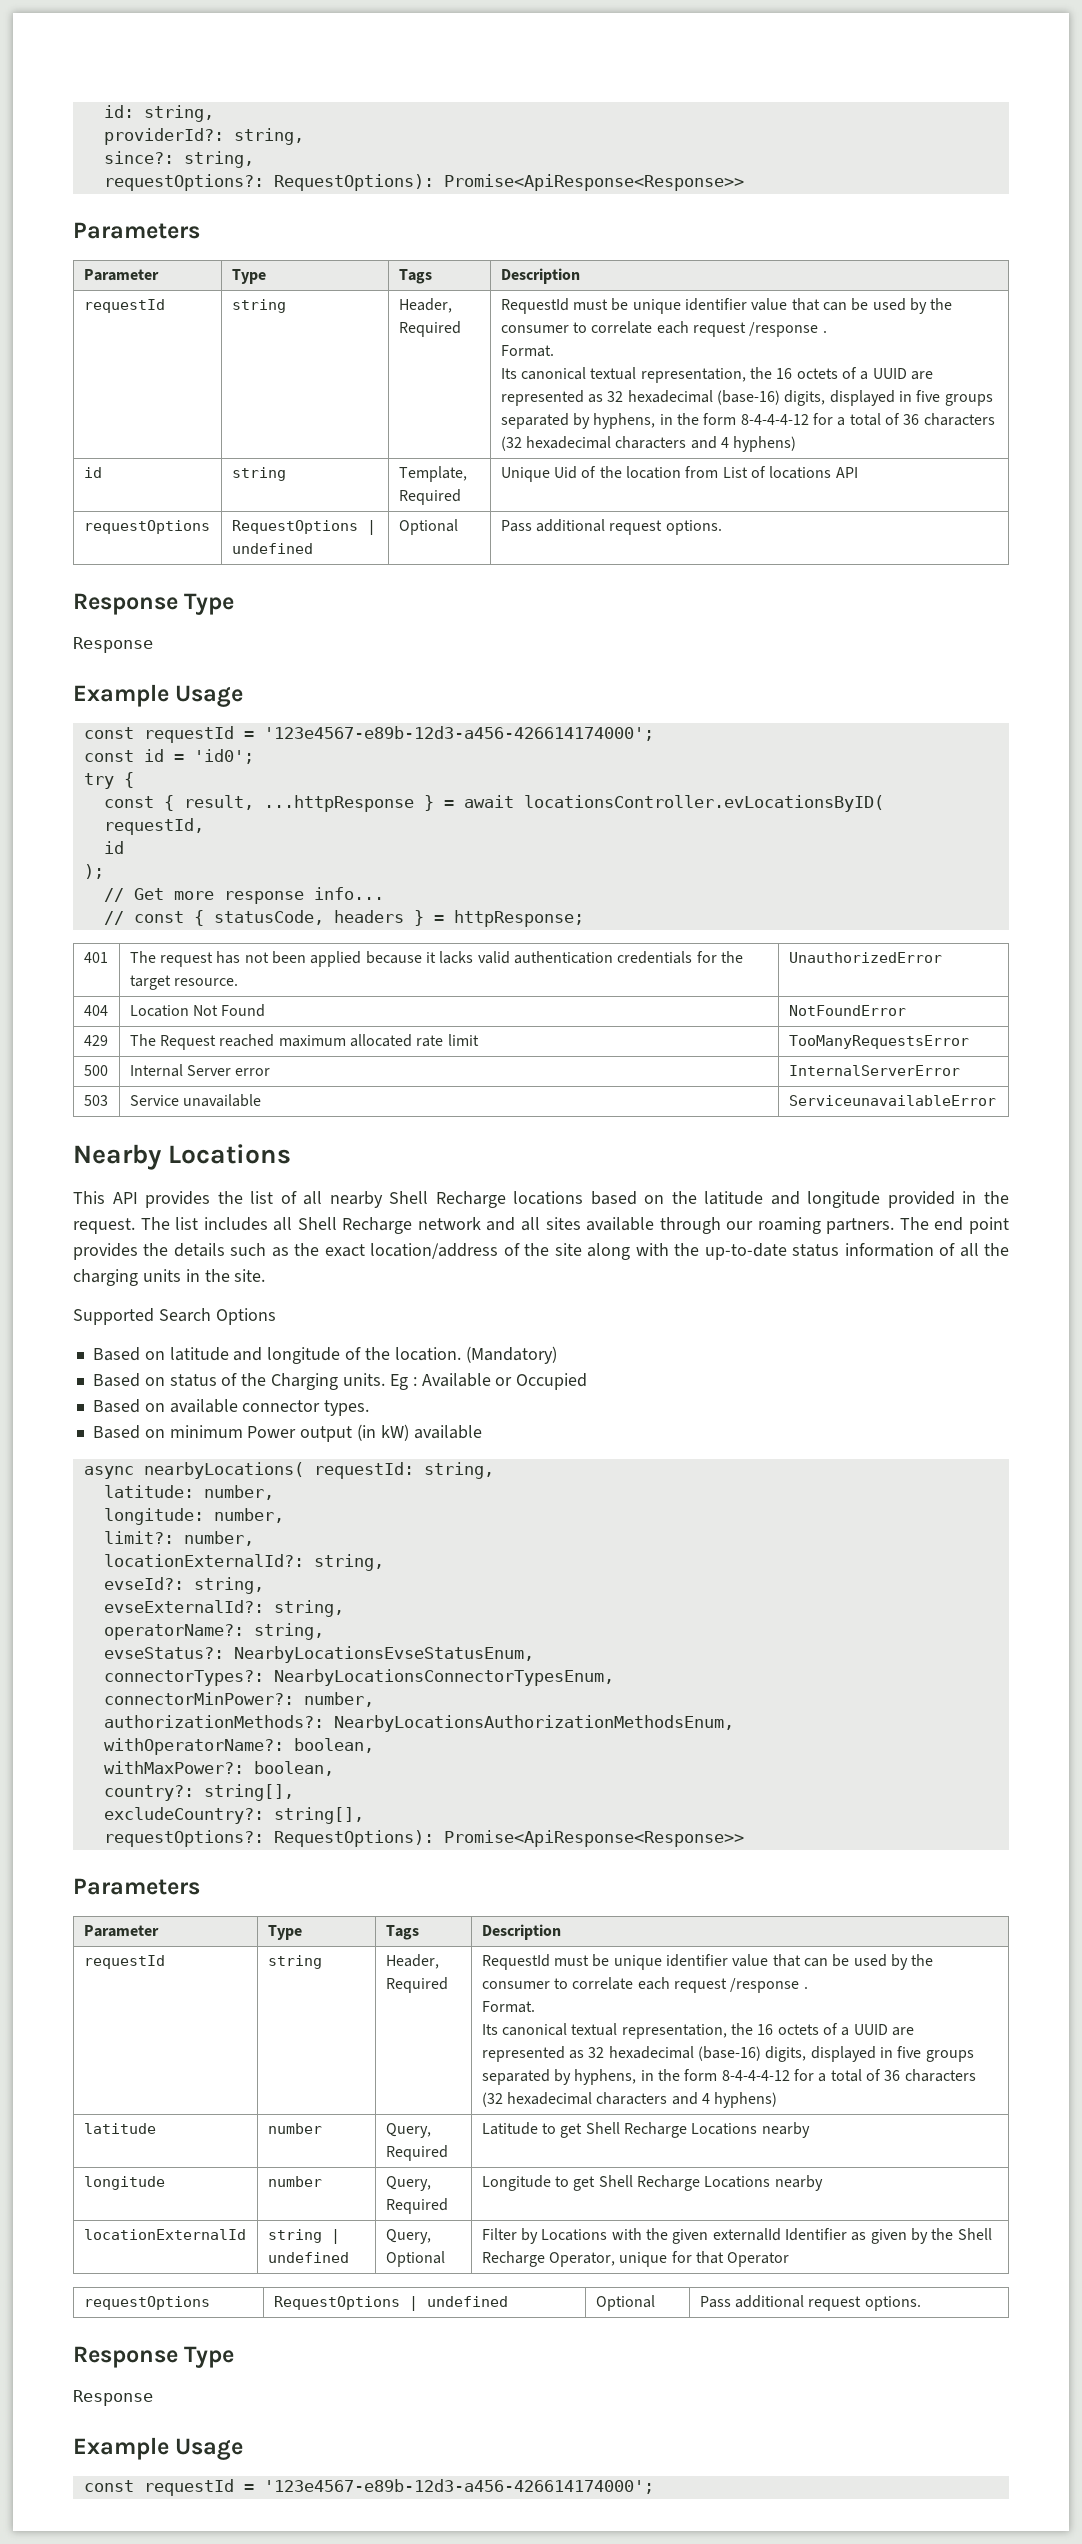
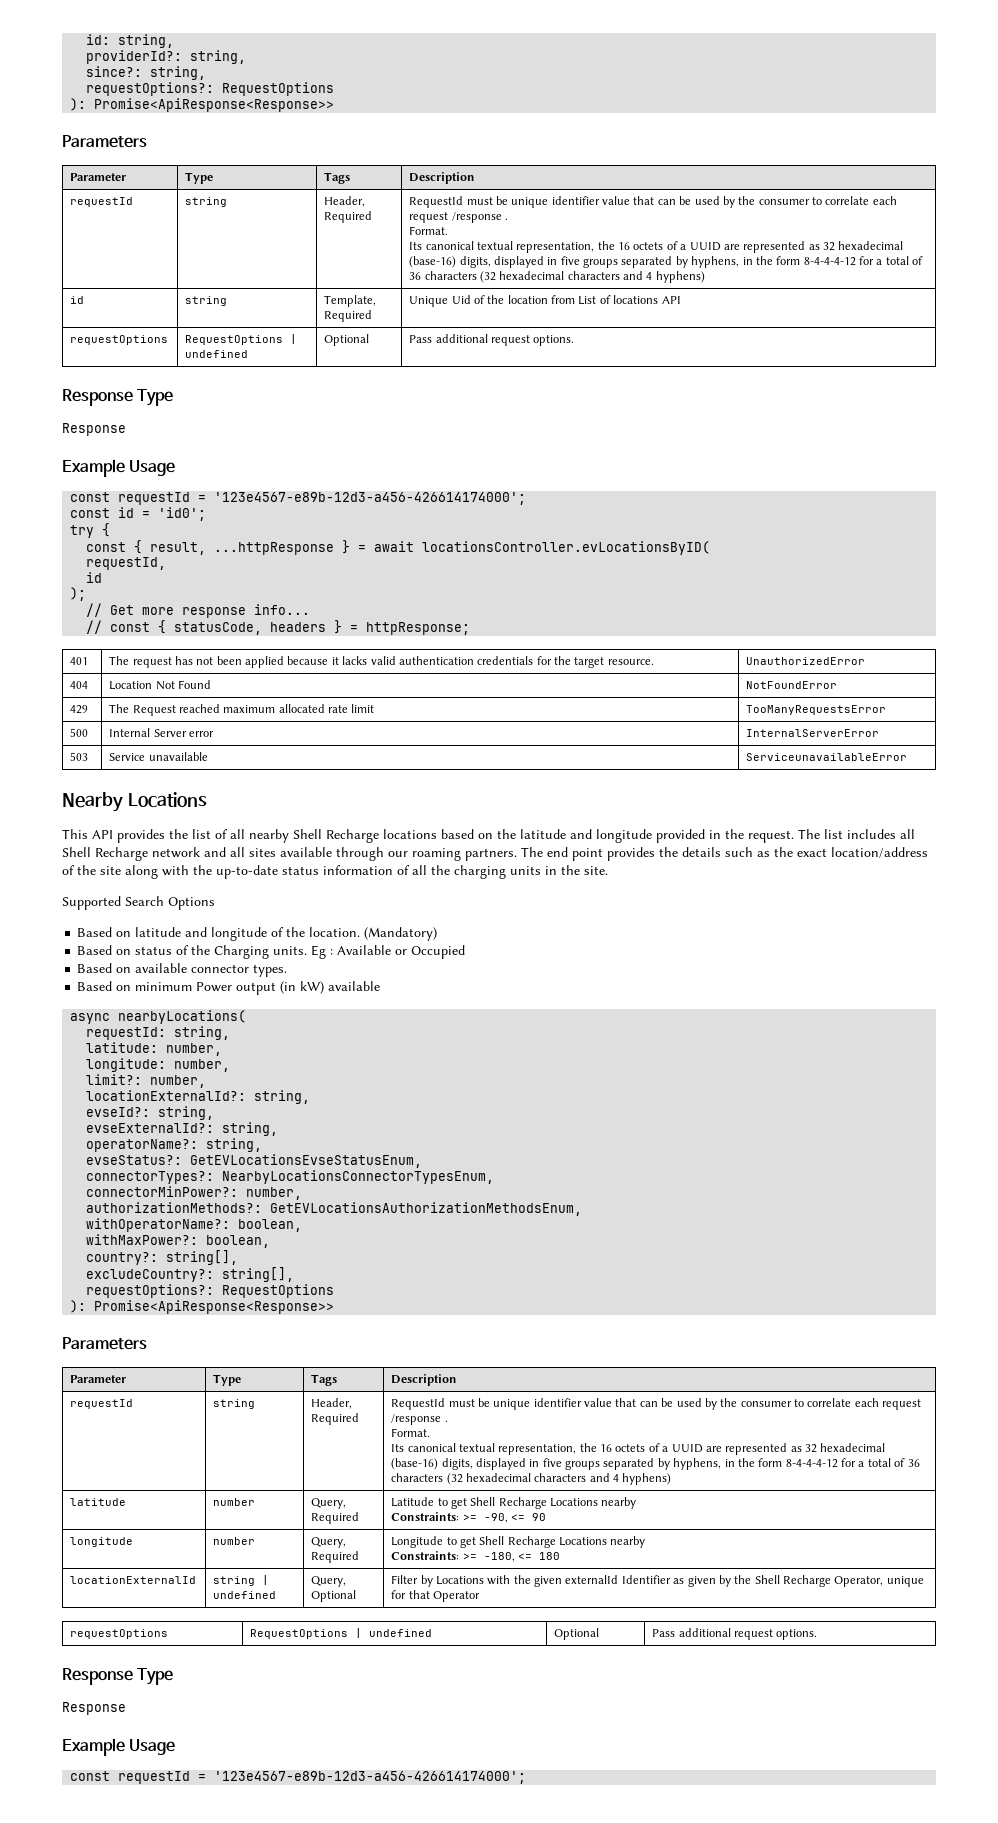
[273,174,434,191] RequestOptions): -> [222,82,335,96] [70,98,87,111] RequestOptions // ):
(304, 1470) none -> (247, 1017) //
[233,1646,534,1663] NearbyLocationsEvseStatusEnum, -> [190,1154,423,1168] GetEVLocationsEvseStatusEnum,
[333,1715,734,1732] NearbyLocationsAuthorizationMethodsEnum, -> [270,1202,583,1216] GetEVLocationsAuthorizationMethodsEnum,
[273,1830,434,1847] RequestOptions): -> [222,1284,335,1298] [70,1300,87,1313] RequestOptions // ):
(810, 2130) none -> [391,1512,546,1523] // Constraints: >= -90, <= 90
(823, 2183) none -> [391,1551,560,1562] // Constraints: >= -180, <= 180

